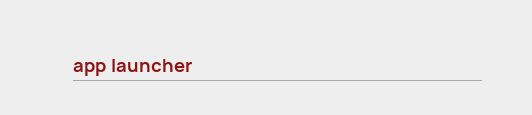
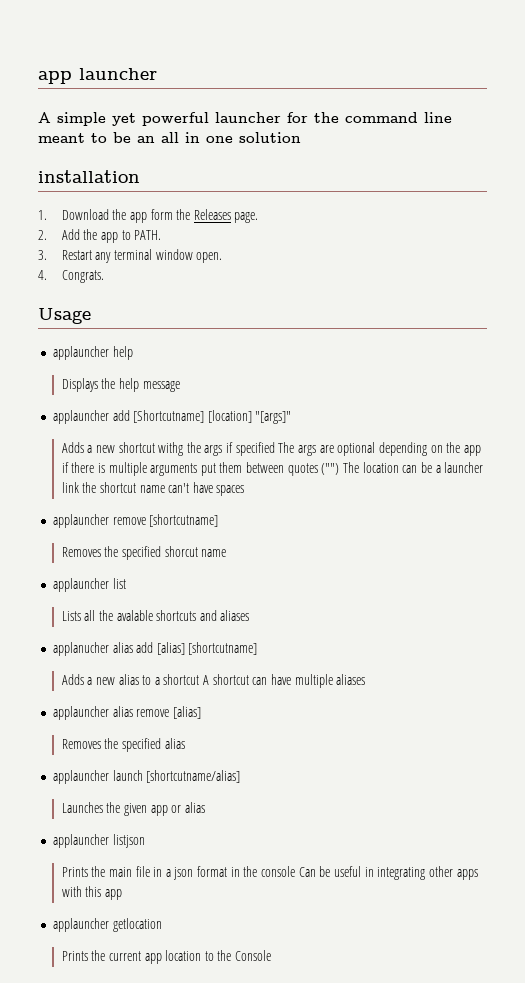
(192, 65) none -> [38,112,452,126] [38,132,301,143] [38,170,140,183] [38,209,259,223] [38,229,162,243] [38,249,223,263] [38,270,104,283] [38,308,91,324] [52,346,133,360] [61,378,180,392] [52,410,292,424] [61,442,481,456] [61,462,484,476] [61,482,245,496] [52,514,219,528] [61,546,227,560] [52,578,126,592] [61,610,250,621] [52,642,258,656] [61,674,366,688] [52,706,201,720] [61,738,185,752] [52,770,241,784] [61,802,205,816] [52,834,145,848] [61,866,478,880] [61,886,122,900] [52,918,162,932] [61,950,272,964] // A simple yet powerful launcher for the command line meant to be an all in one solution // installation // 1. Download the app form the Releases page. // 2. Add the app to PATH. // 3. Restart any terminal window open. // 4. Congrats. // Usage // applauncher help // Displays the help message // applauncher add [Shortcutname] [location] "[args]" // Adds a new shortcut withg the args if specified The args are optional depending on the app if there is multiple arguments put them between quotes ("") The location can be a launcher link the shortcut name can't have spaces // applauncher remove [shortcutname] // Removes the specified shorcut name // applauncher list // Lists all the avalable shortcuts and aliases // applanucher alias add [alias] [shortcutname] // Adds a new alias to a shortcut A shortcut can have multiple aliases // applauncher alias remove [alias] // Removes the specified alias // applauncher launch [shortcutname/alias] // Launches the given app or alias // applauncher listjson // Prints the main file in a json format in the console Can be useful in integrating other apps with this app // applauncher getlocation // Prints the current app location to the Console

